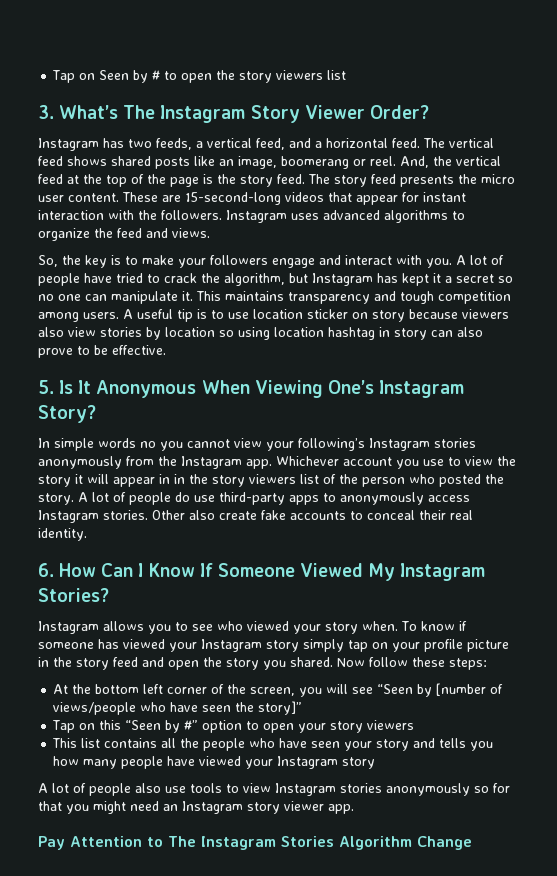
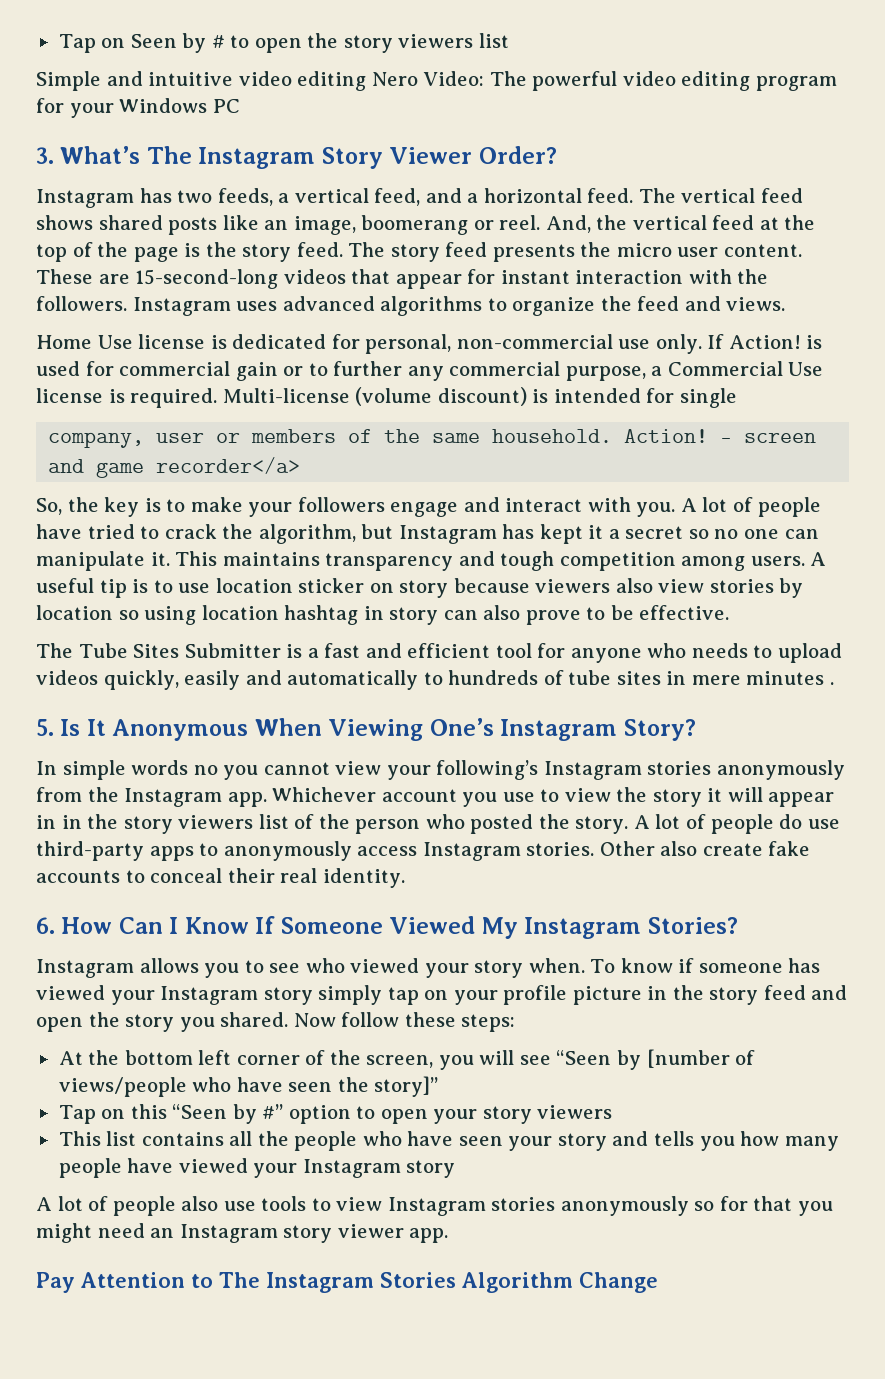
(347, 75) none -> [36,71,837,91] [36,98,240,118] // Simple and intuitive video editing Nero Video: The powerful video editing program for your Windows PC
(210, 233) none -> [36,334,823,354] [36,361,824,381] [36,387,737,408] [48,429,817,448] [48,457,301,478] // Home Use license is dedicated for personal, non-commercial use only. If Action! is used for commercial gain or to further any commercial purpose, a Commercial Use license is required. Multi-license (volume discount) is intended for single // company, user or members of the same household. Action! - screen and game recorder</a>
(166, 350) none -> [36,643,843,663] [36,670,834,690] // The Tube Sites Submitter is a fast and efficient tool for anyone who needs to upload videos quickly, easily and automatically to hundreds of tube sites in mere minutes .

